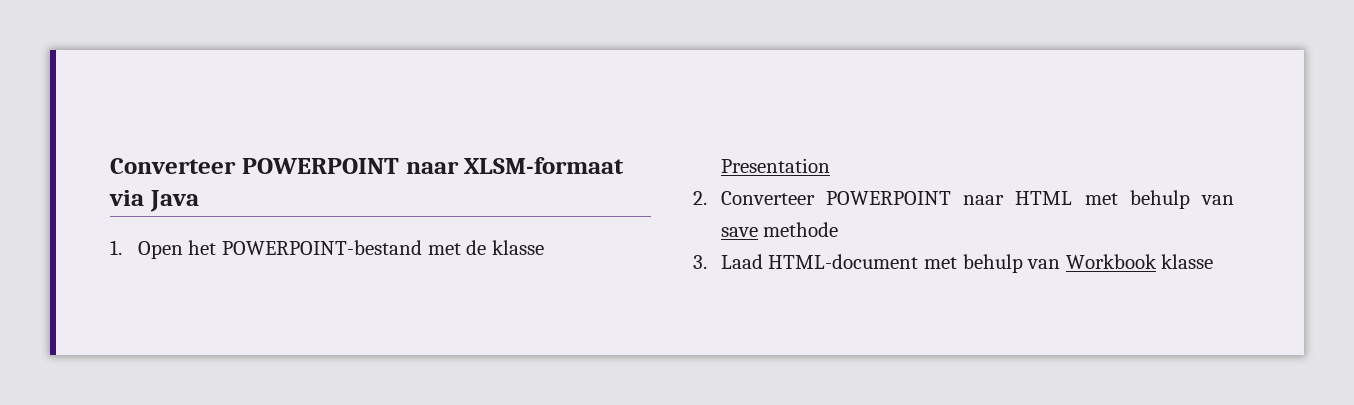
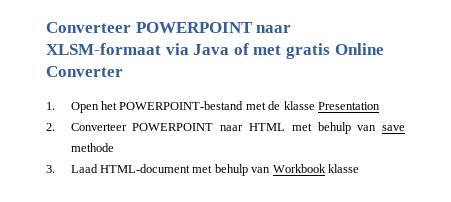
(199, 201) none -> [233,43,384,59] [46,66,123,77] of met gratis Online Converter

